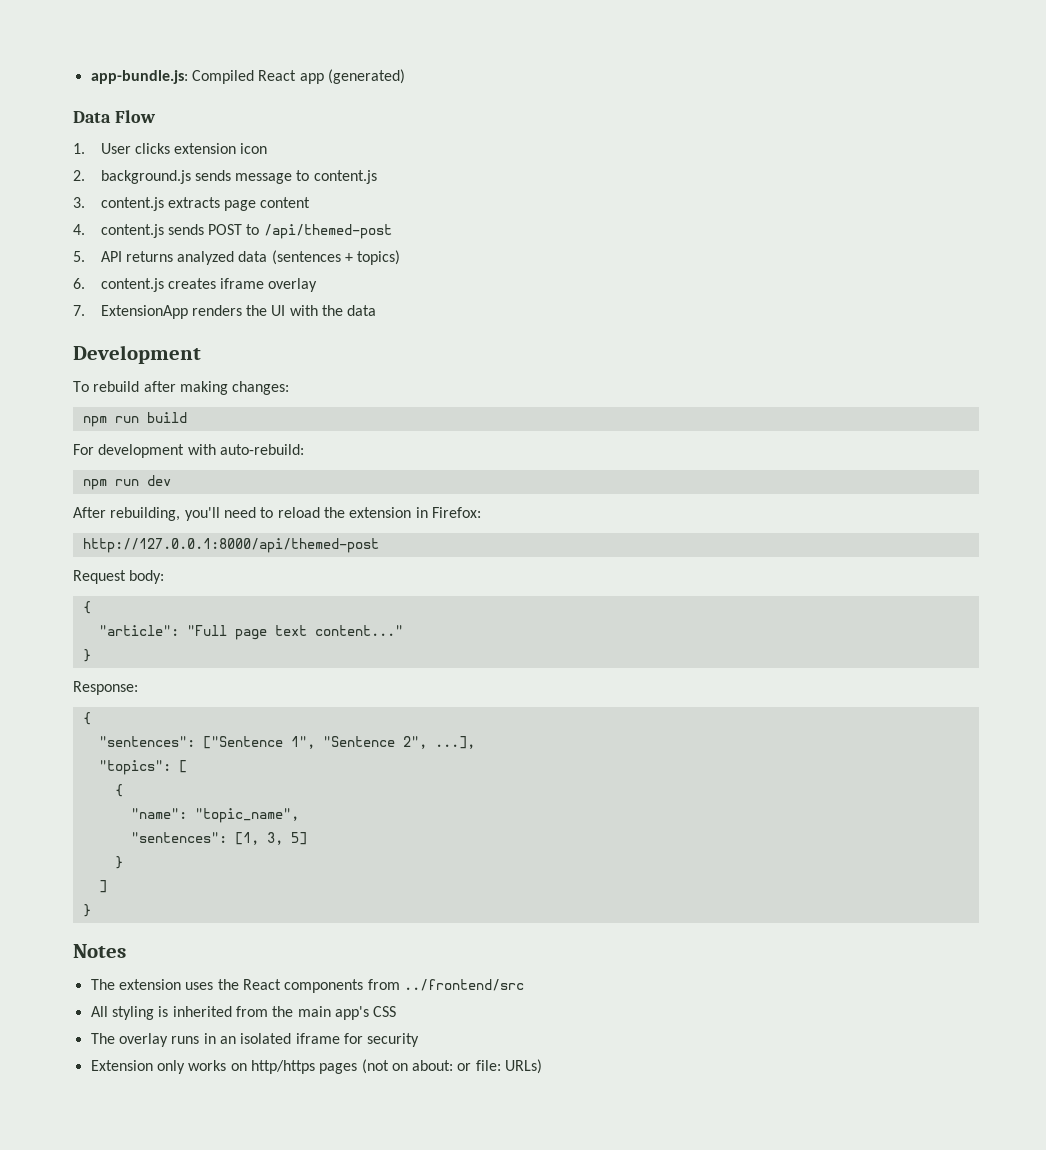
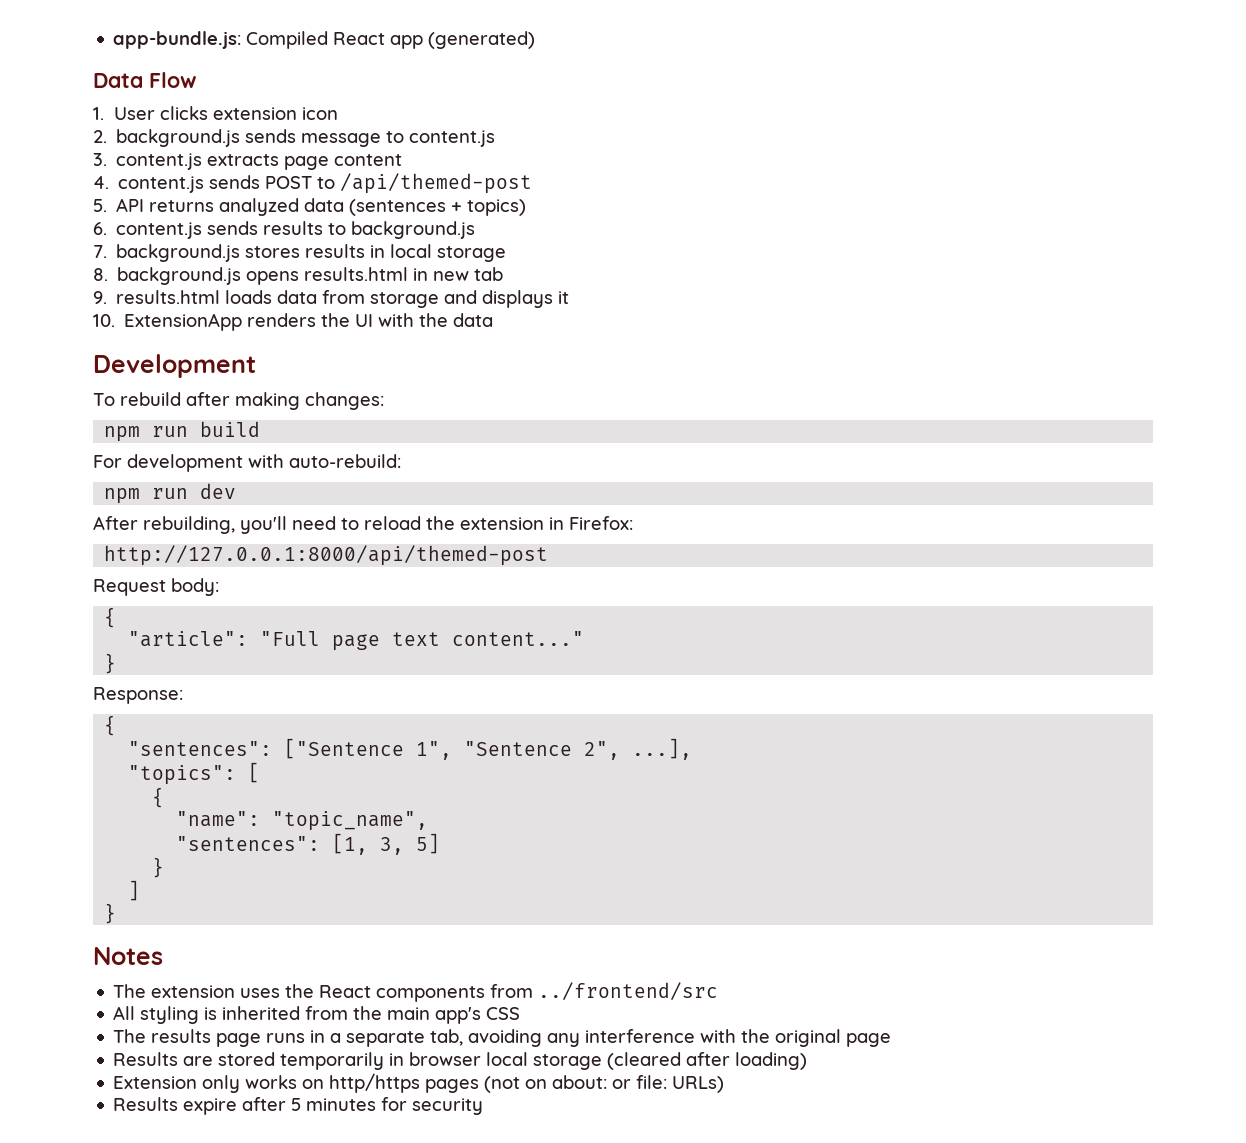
[167,278,318,292] [73,305,85,316] creates iframe overlay // 7. -> [207,221,476,239] [93,244,507,262] [93,267,504,285] [93,290,570,308] [93,314,115,327] sends results to background.js // 7. background.js stores results in local storage // 8. background.js opens results.html in new tab // 9. results.html loads data from storage and displays it // 10.
[118,1033,420,1047] overlay runs in an isolated iframe for security -> [151,1029,892,1047] [113,1052,808,1070] results page runs in a separate tab, avoiding any interference with the original page // Results are stored temporarily in browser local storage (cleared after loading)
(543, 1066) none -> [113,1097,484,1115] // Results expire after 5 minutes for security

